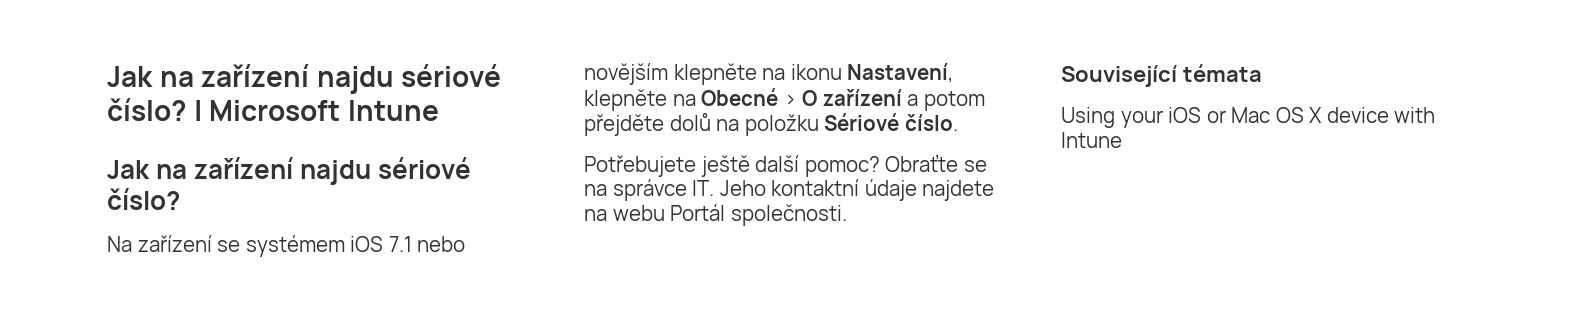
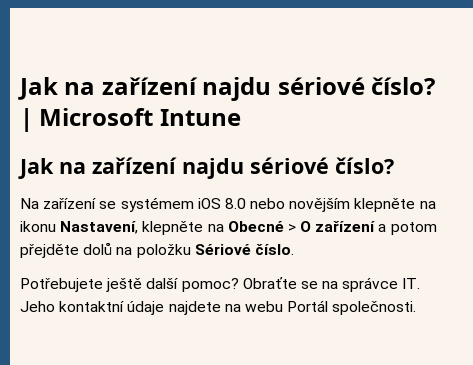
[388,236,412,252] 7.1 -> [224,198,246,209] 8.0
[1061,64,1262,87] [1061,107,1436,128] [1061,132,1122,148] // Související témata // Using your iOS or Mac OS X device with Intune -> (417, 308) none

